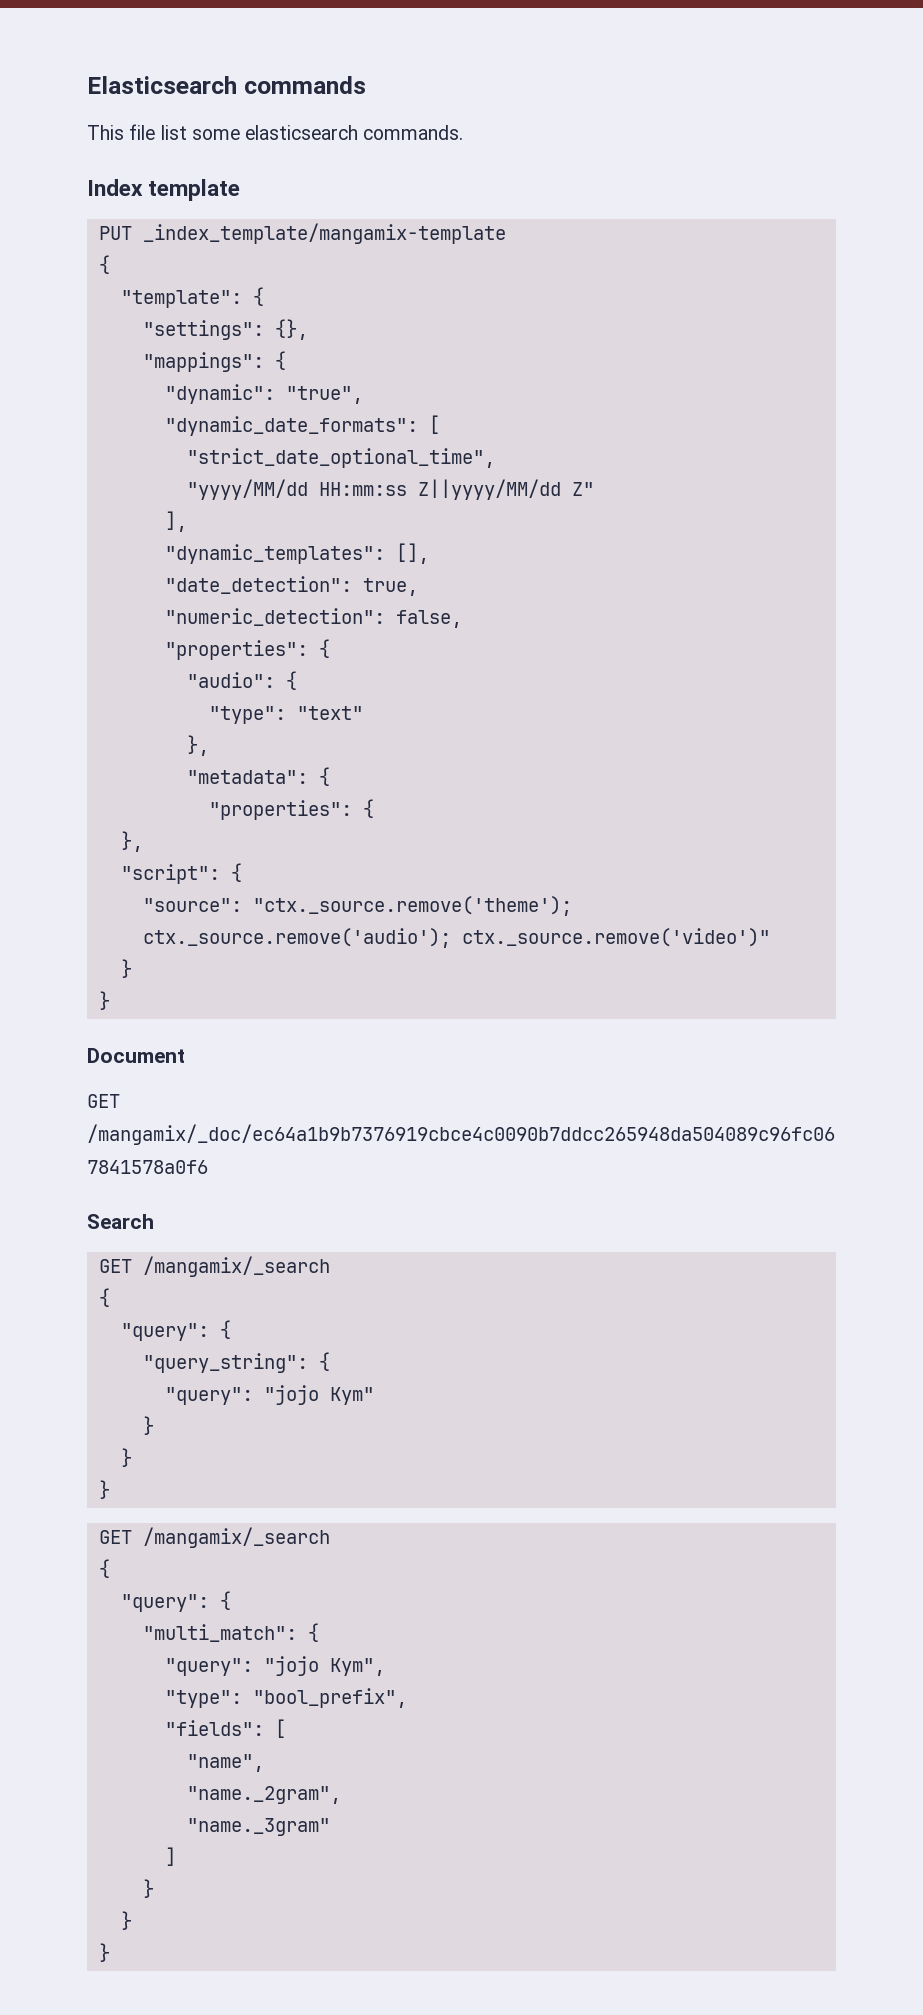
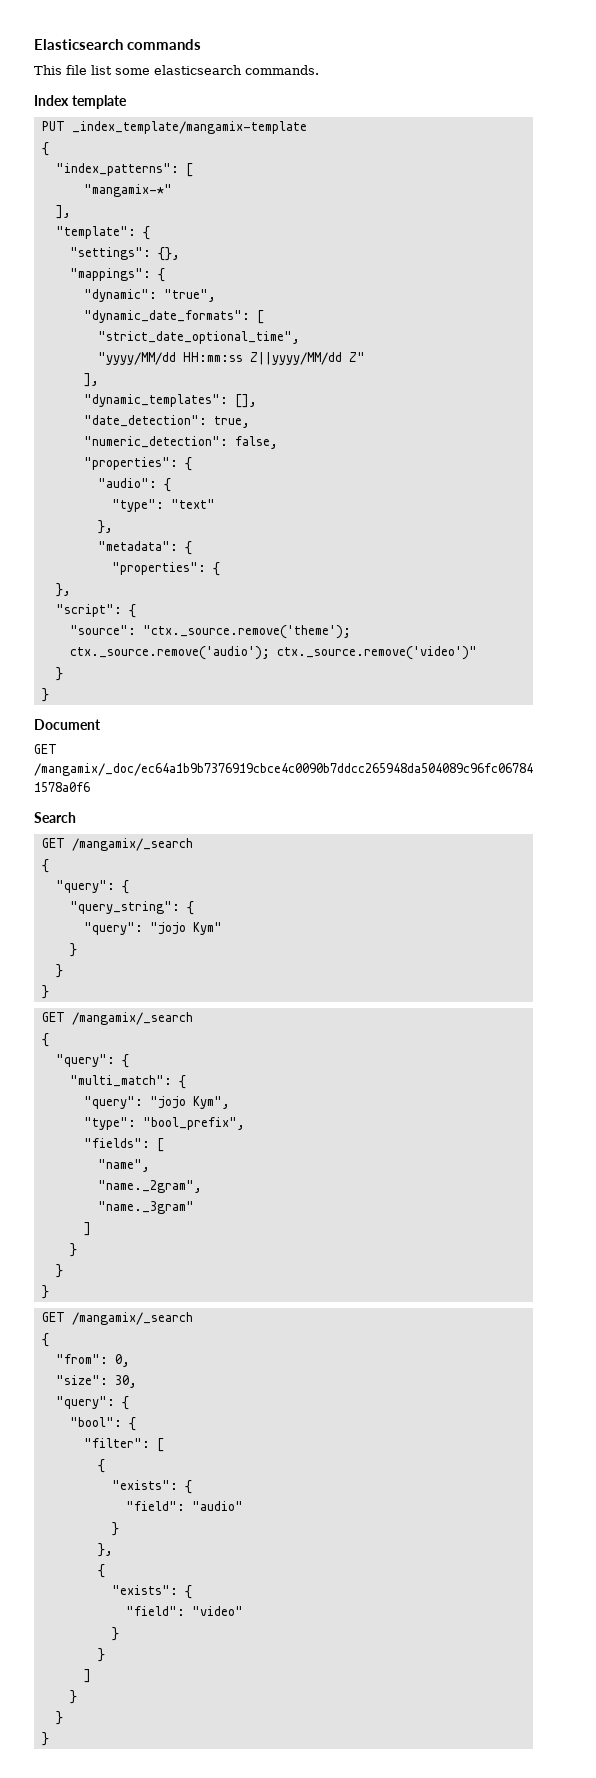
(110, 264) none -> [55,163,193,177] [83,184,172,197] [55,205,71,219] // "index_patterns": [ // "mangamix-*" // ],
(110, 1952) none -> [41,1312,193,1325] [41,1333,49,1347] [55,1354,130,1367] [55,1375,137,1388] [55,1396,129,1410] [69,1417,136,1431] [83,1438,164,1452] [97,1459,105,1473] [111,1480,192,1494] [125,1501,243,1511] [111,1522,119,1536] [97,1543,113,1557] [97,1564,105,1578] [111,1585,192,1599] [125,1606,243,1616] [111,1627,119,1641] [97,1648,105,1662] [83,1669,91,1683] [69,1690,77,1704] [55,1711,63,1725] [41,1732,49,1746] // GET /mangamix/_search // { // "from": 0, // "size": 30, // "query": { // "bool": { // "filter": [ // { // "exists": { // "field": "audio" // } // }, // { // "exists": { // "field": "video" // } // } // ] // } // } // }

